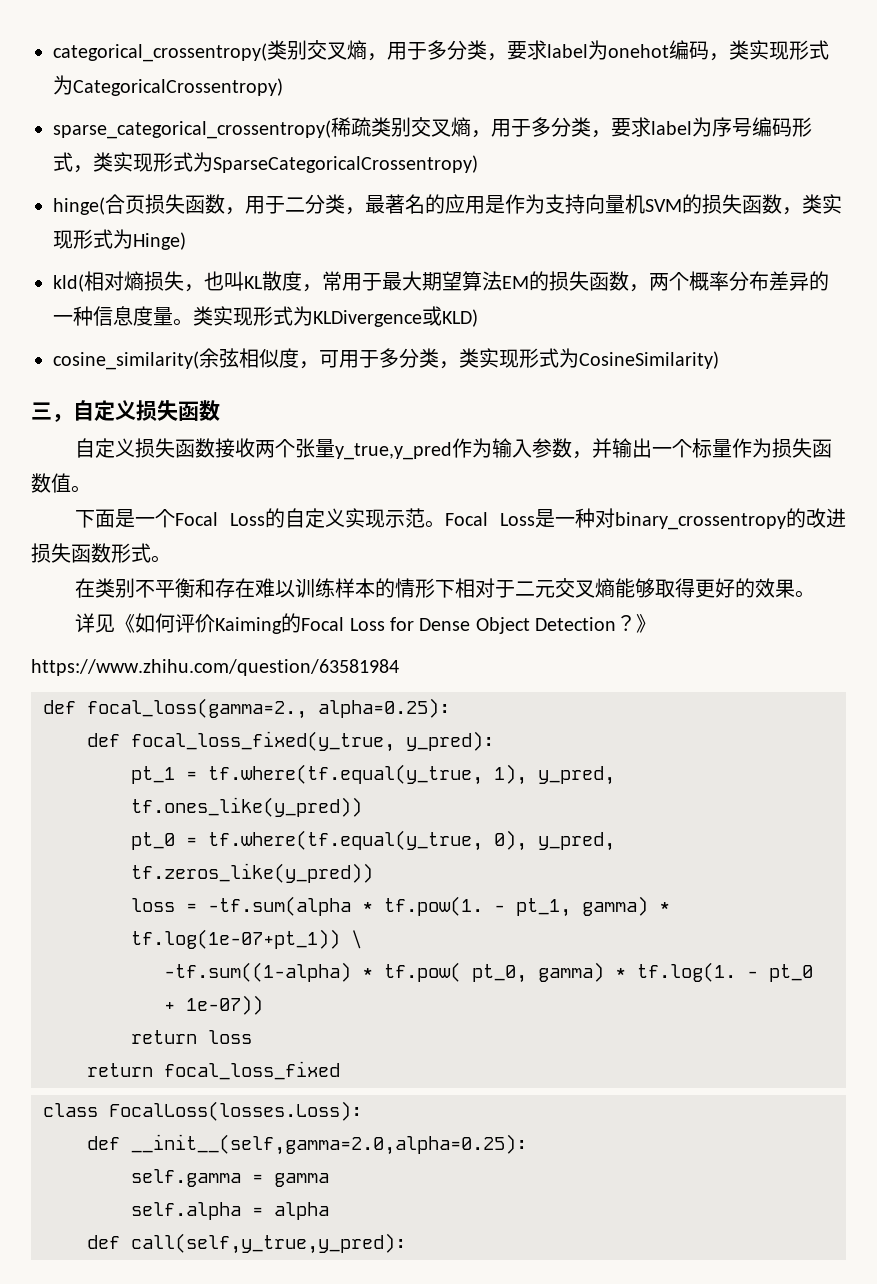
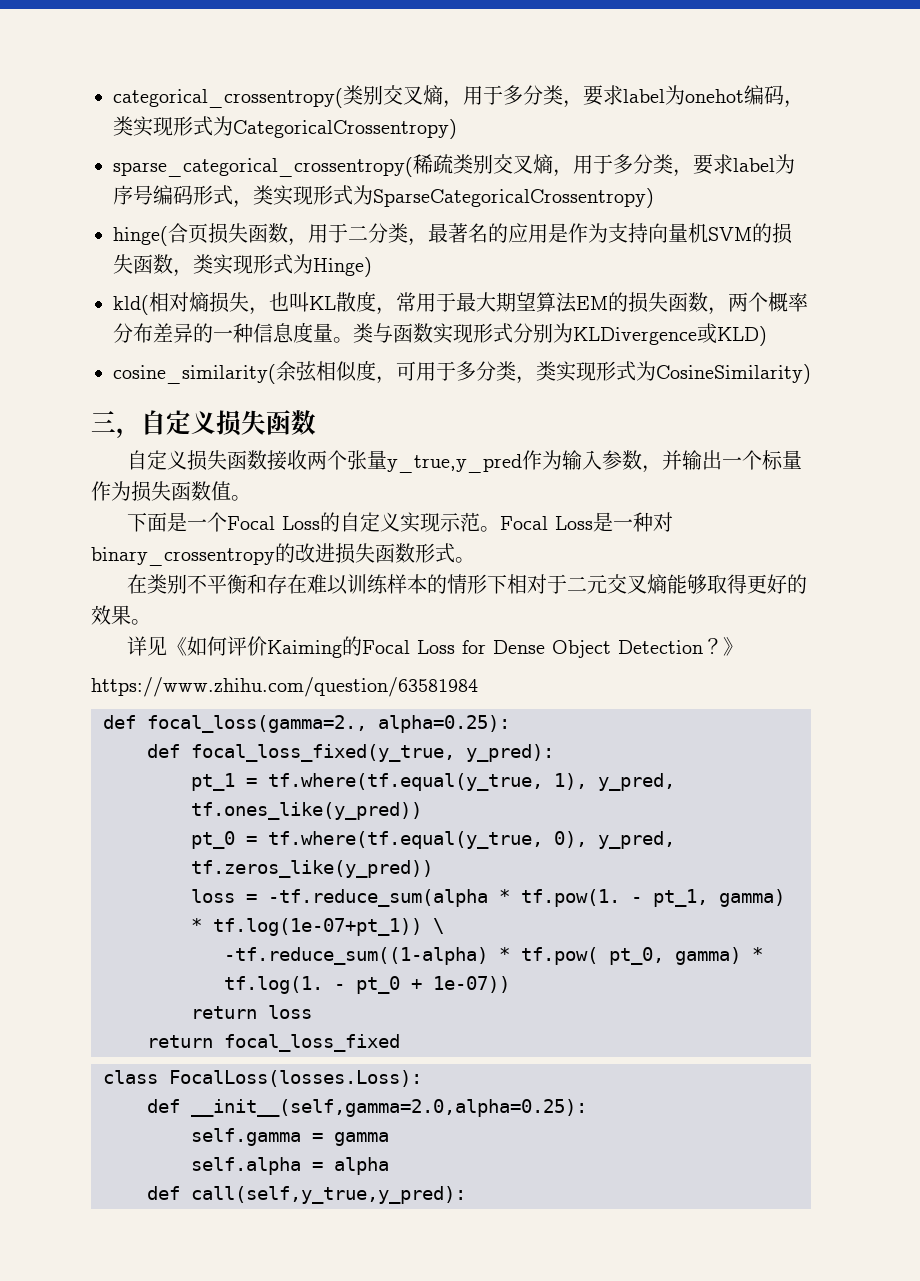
[213,306,293,326] 实现形式 -> [373,323,553,344] 与函数实现形式分别
[208,896,351,916] -tf.sum(alpha -> [268,889,488,907] -tf.reduce_sum(alpha
[164,962,351,982] -tf.sum((1-alpha) -> [224,947,488,965] -tf.reduce_sum((1-alpha)

